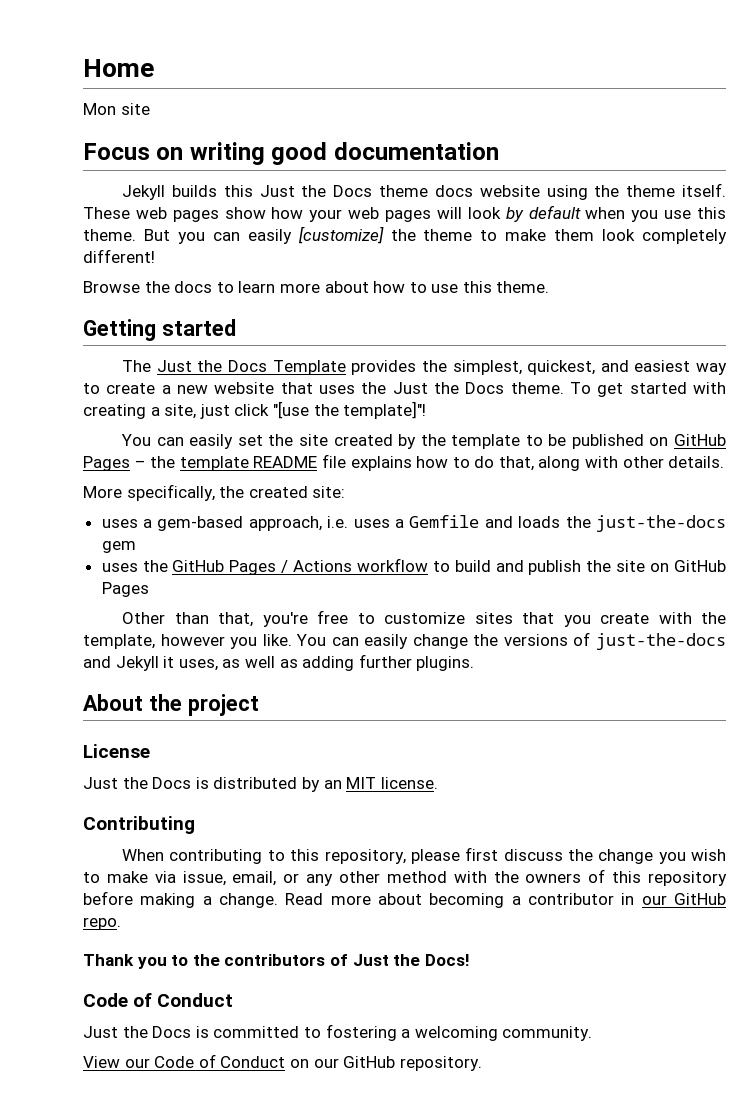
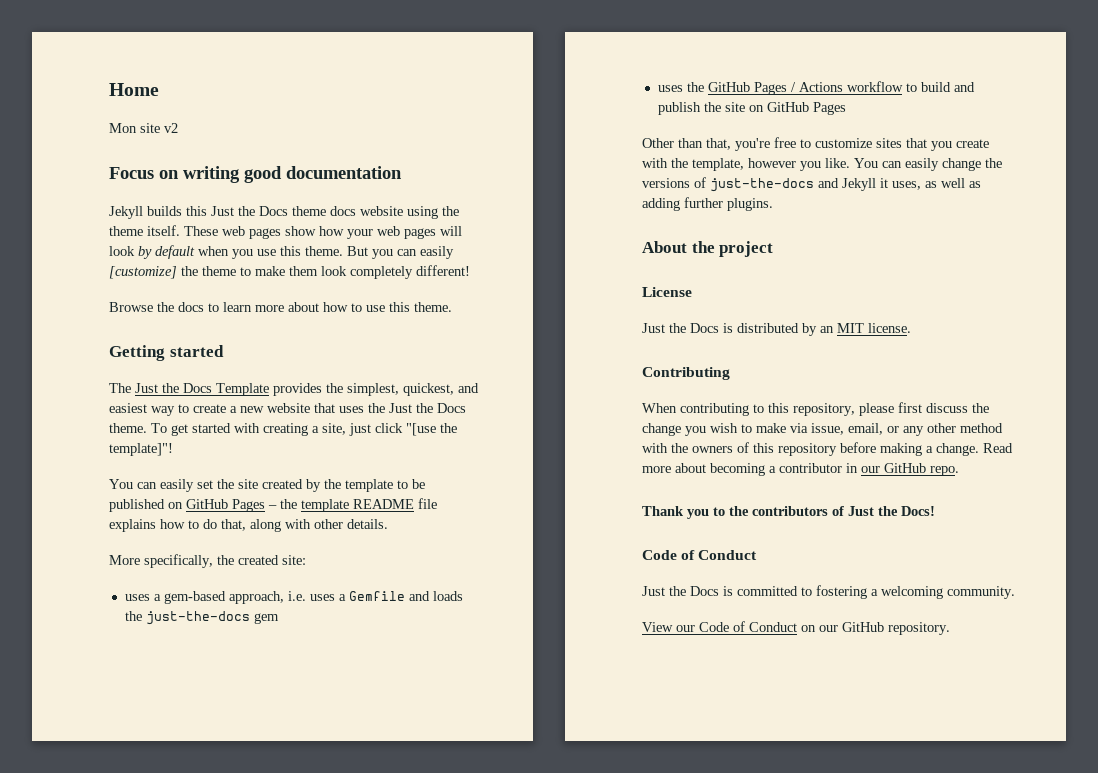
(150, 109) none -> [164,123,178,133] v2

